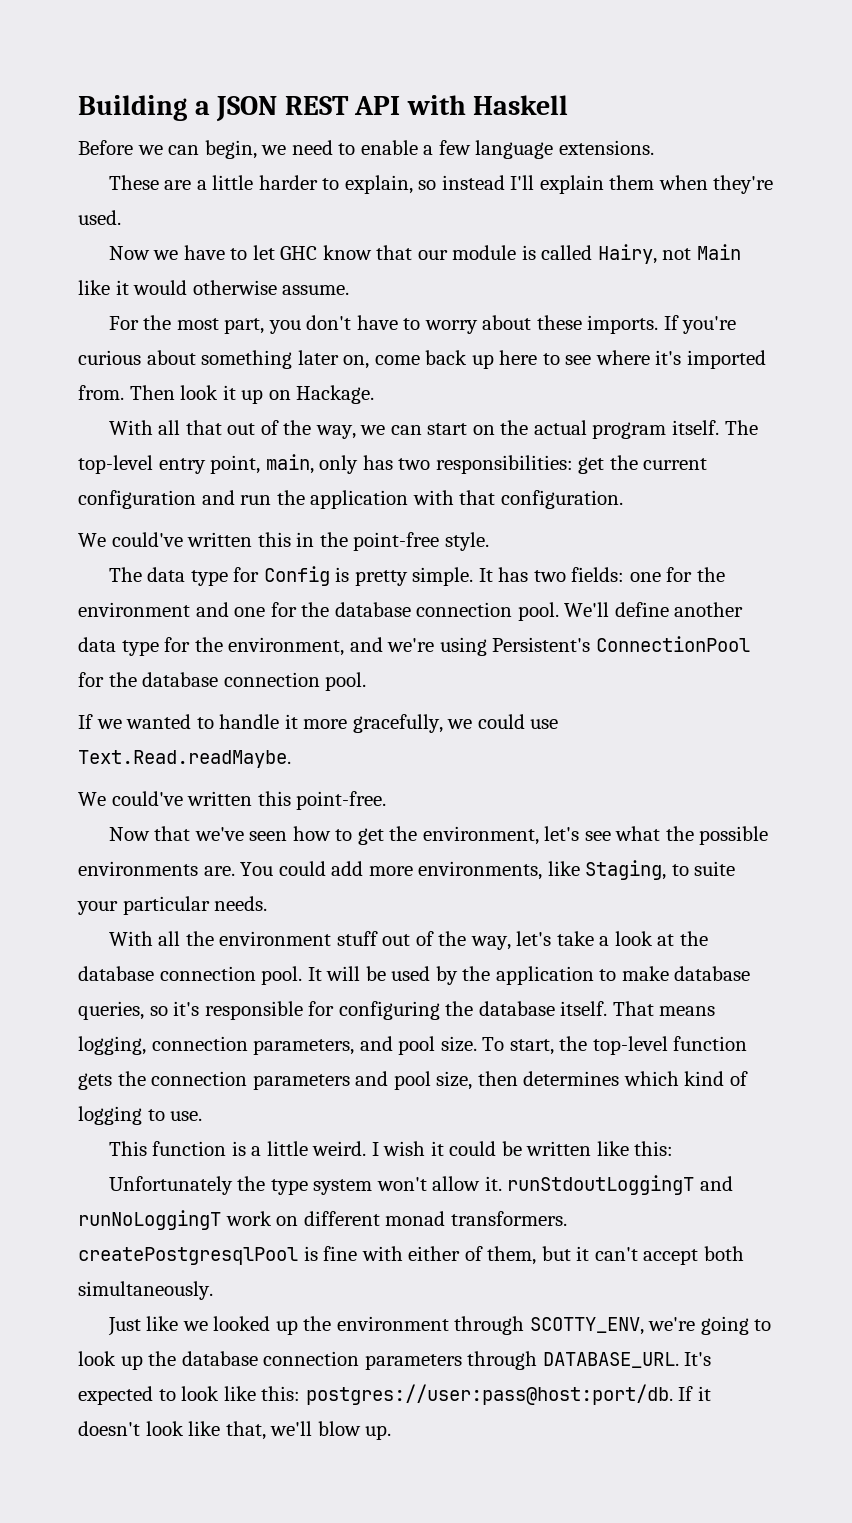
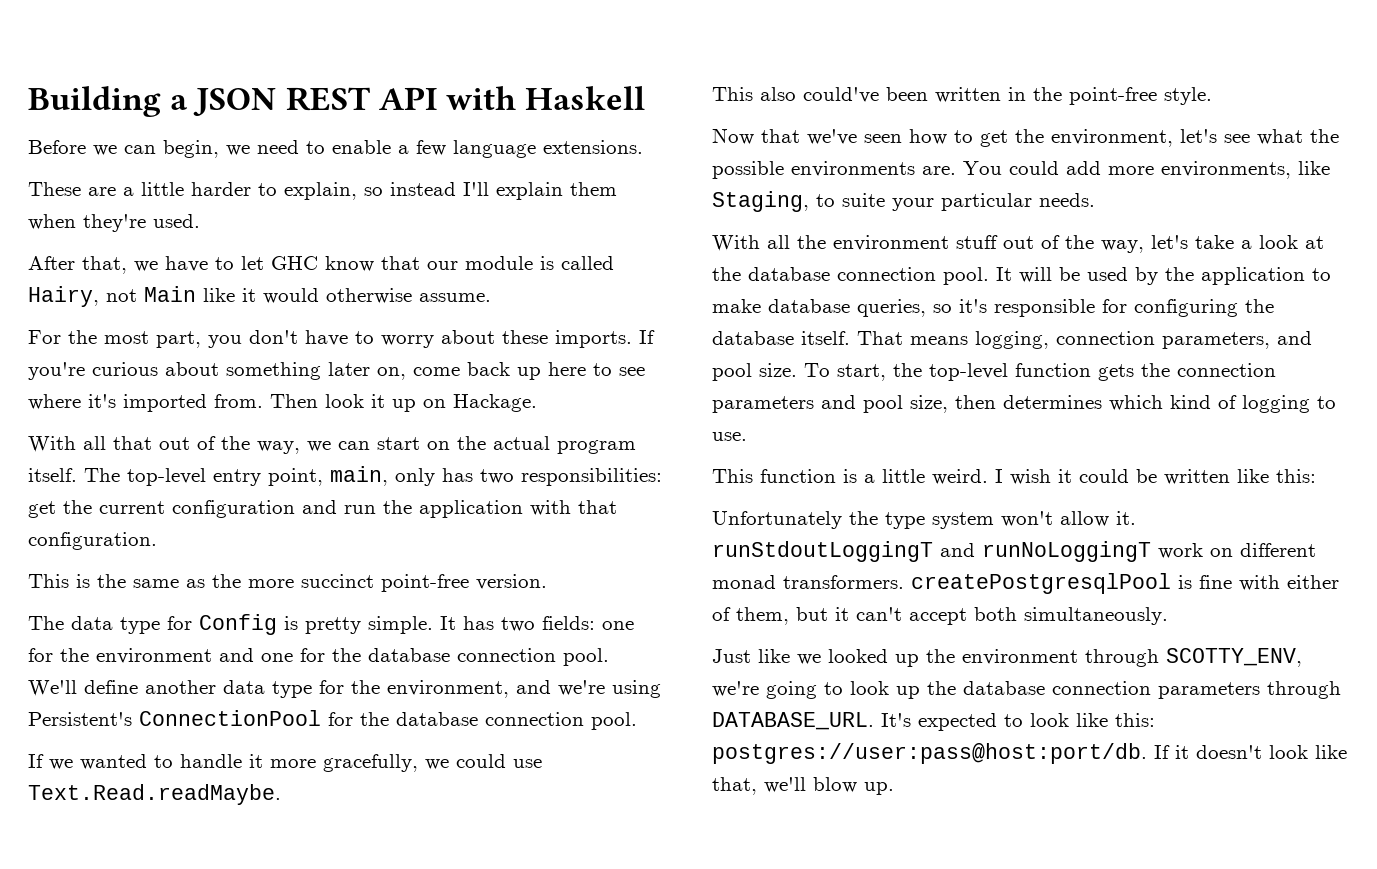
[108,246,150,260] Now -> [28,256,127,274] After that,
[78,532,489,551] We could've written this in the point-free style. -> [28,574,547,592] This is the same as the more succinct point-free version.
[78,791,387,810] We could've written this point-free. -> [712,87,1212,105] This also could've been written in the point-free style.

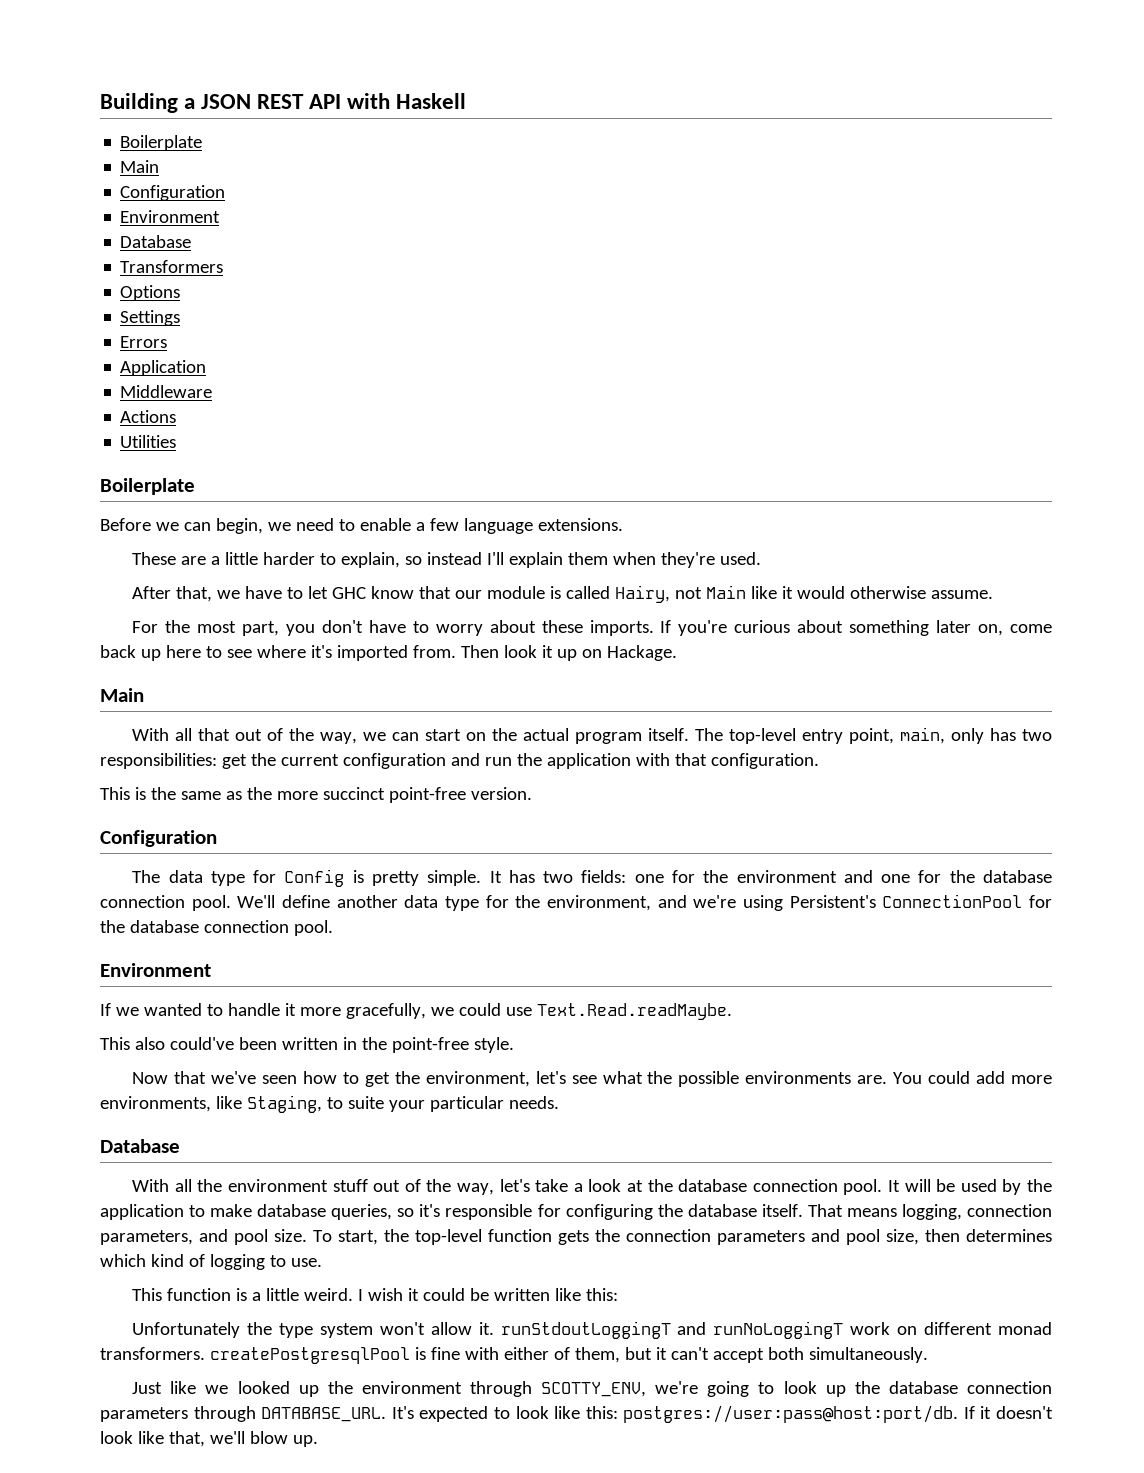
(646, 98) none -> [120,135,203,151] [120,160,160,173] [120,185,226,201] [120,210,221,223] [120,235,192,248] [120,260,224,273] [120,285,181,301] [120,310,181,326] [120,336,168,348] [120,360,207,376] [120,385,213,398] [120,410,177,423] [120,435,177,448] [100,478,195,495] // Boilerplate // Main // Configuration // Environment // Database // Transformers // Options // Settings // Errors // Application // Middleware // Actions // Utilities // Boilerplate
(537, 403) none -> [100,688,144,702] // Main
(547, 582) none -> [100,830,217,847] // Configuration
(637, 721) none -> [100,963,211,977] // Environment
(1095, 200) none -> [100,1139,180,1153] // Database

